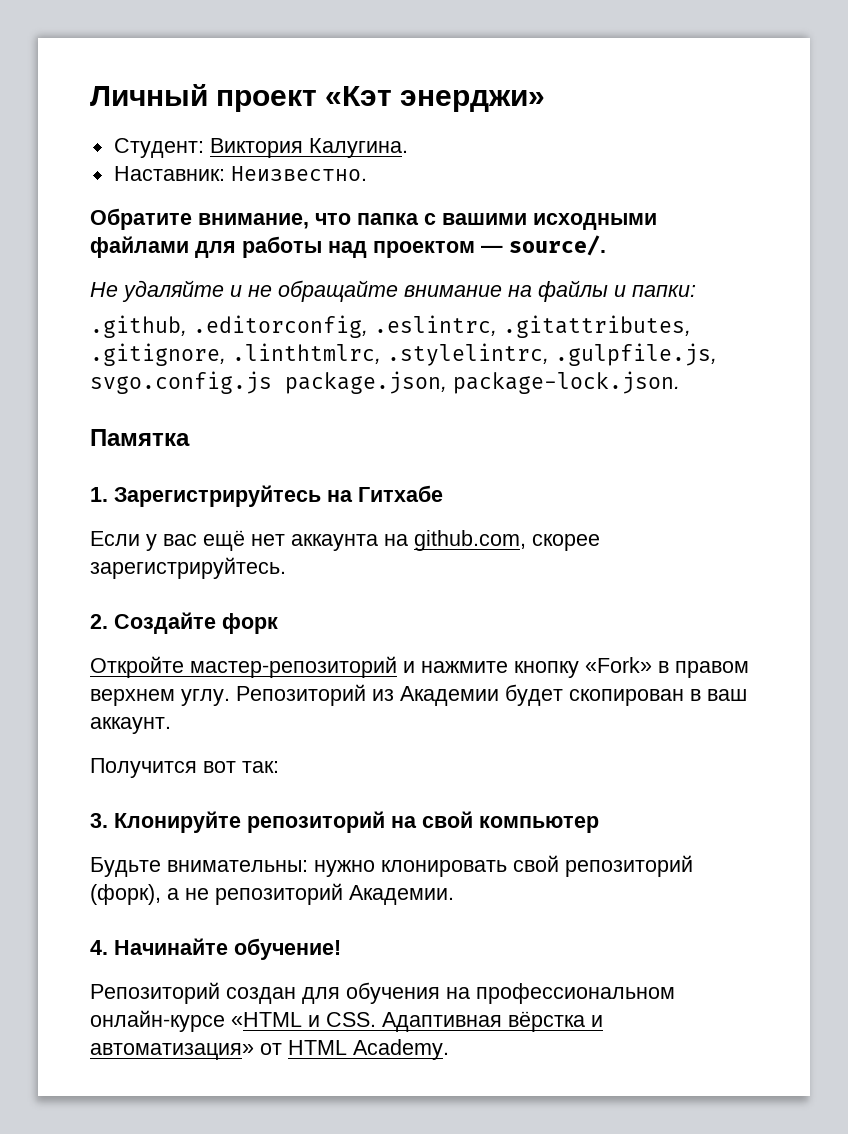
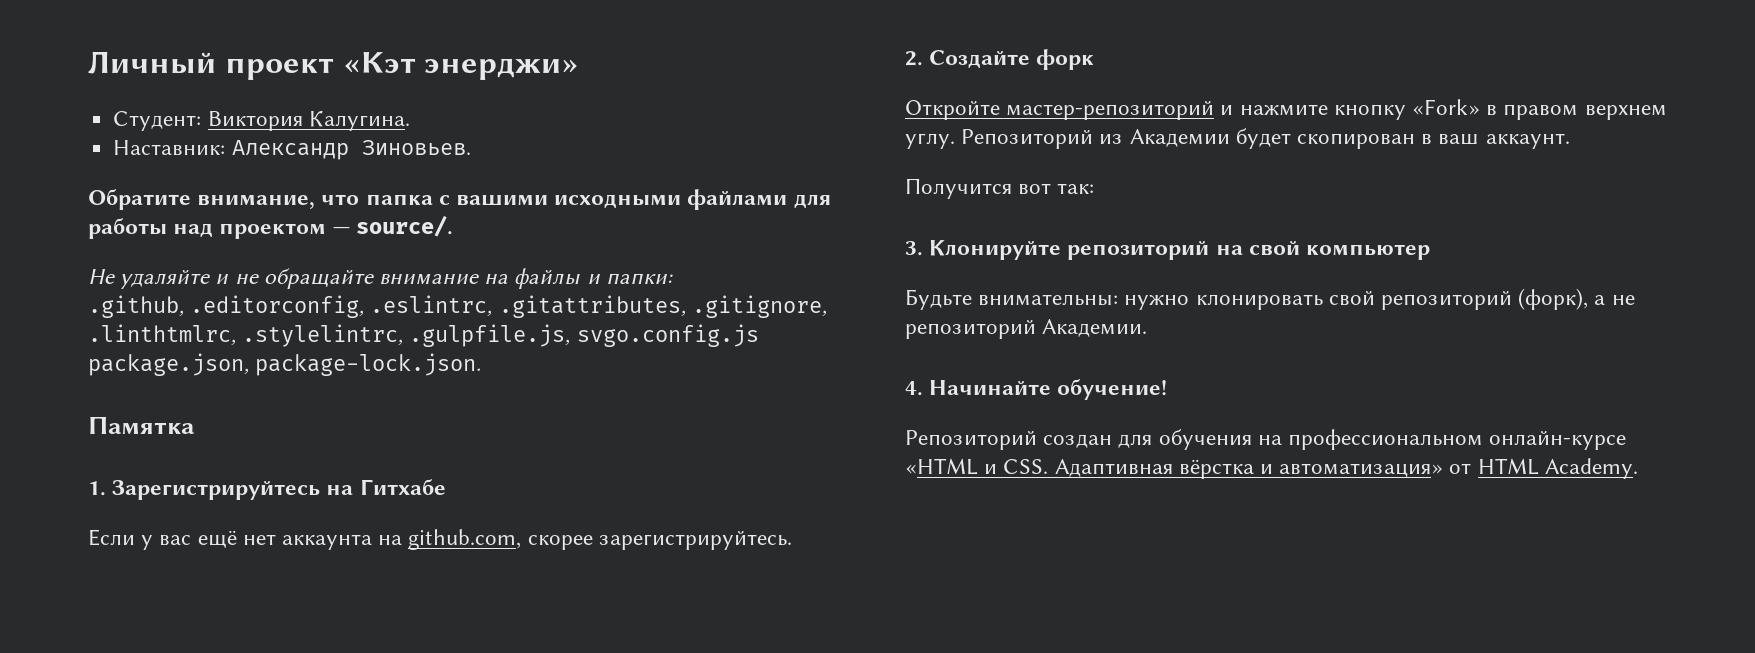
[230,166,367,181] Неизвестно. -> [231,140,471,160] Александр Зиновьев.

